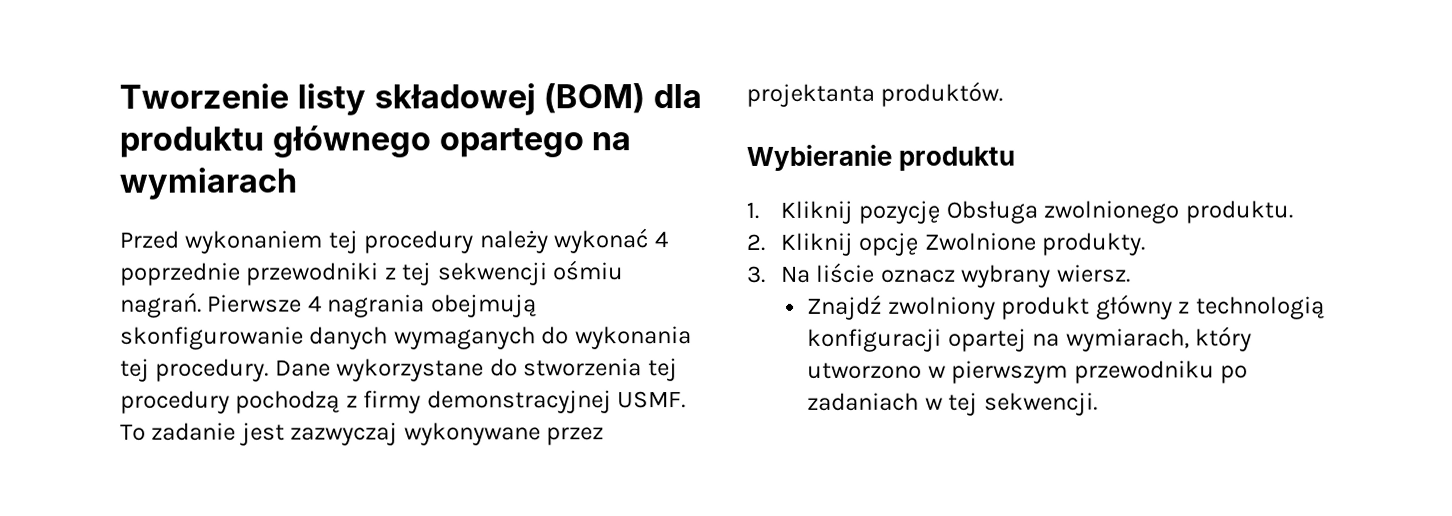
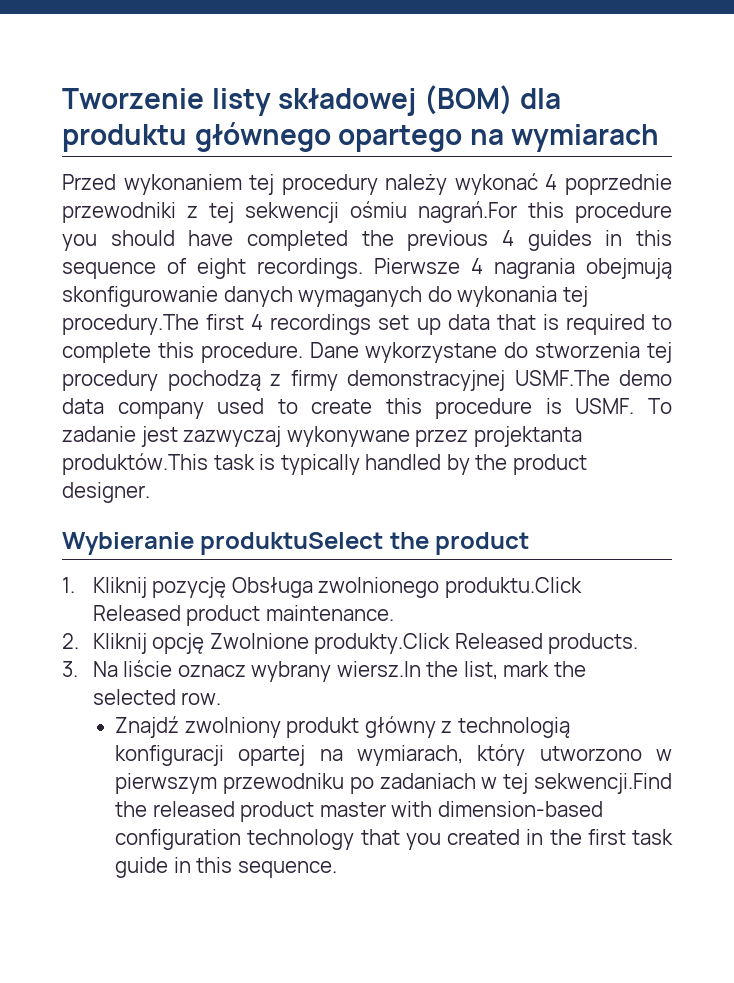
[120,292,202,318] nagrań. -> [418,201,672,223] [62,230,672,251] [62,258,363,279] nagrań.For this procedure you should have completed the previous 4 guides in this sequence of eight recordings.
[155,358,270,382] procedury. -> [62,314,673,335] [62,342,303,363] procedury.The first 4 recordings set up data that is required to complete this procedure.
(612, 402) none -> [514,370,672,386] [62,398,562,419] USMF.The demo data company used to create this procedure is
[880,81,1004,107] [746,144,1016,172] produktów. // Wybieranie produktu -> [62,453,587,475] [62,482,150,503] [62,532,530,555] produktów.This task is typically handled by the product designer. // Wybieranie produktuSelect the product
[1184,200,1293,224] produktu. -> [444,577,582,598] [92,605,394,626] produktu.Click Released product maintenance.
[1041,232,1146,256] produkty. -> [314,633,639,654] produkty.Click Released products.
[1056,264,1131,283] wiersz. -> [336,661,586,680] [92,689,222,705] wiersz.In the list, mark the selected row.
[983,392,1098,416] sekwencji. -> [534,773,672,794] [115,801,603,822] [115,829,674,850] [115,857,337,878] sekwencji.Find the released product master with dimension-based configuration technology that you created in the first task guide in this sequence.

